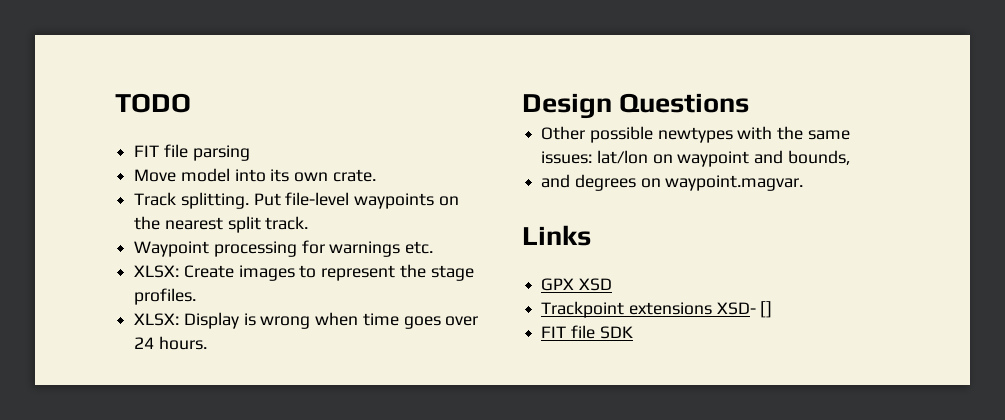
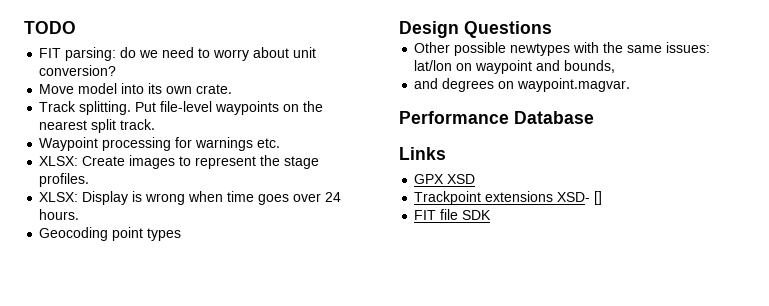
[163,144,250,161] file parsing -> [65,47,317,61] [39,65,117,76] parsing: do we need to worry about unit conversion?
(207, 343) none -> [39,227,182,241] // Geocoding point types
(804, 183) none -> [399,111,594,124] // Performance Database

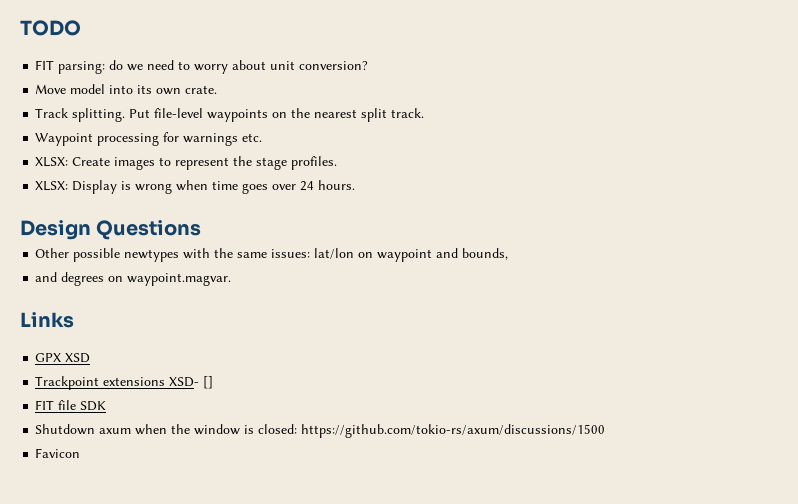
[39,227,182,241] // Geocoding point types -> (356, 185) none
[399,111,594,124] // Performance Database -> (232, 279) none
(492, 215) none -> [35,424,606,438] [35,448,81,458] // Shutdown axum when the window is closed: https://github.com/tokio-rs/axum/discussions/1500 // Favicon

